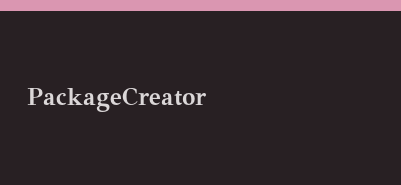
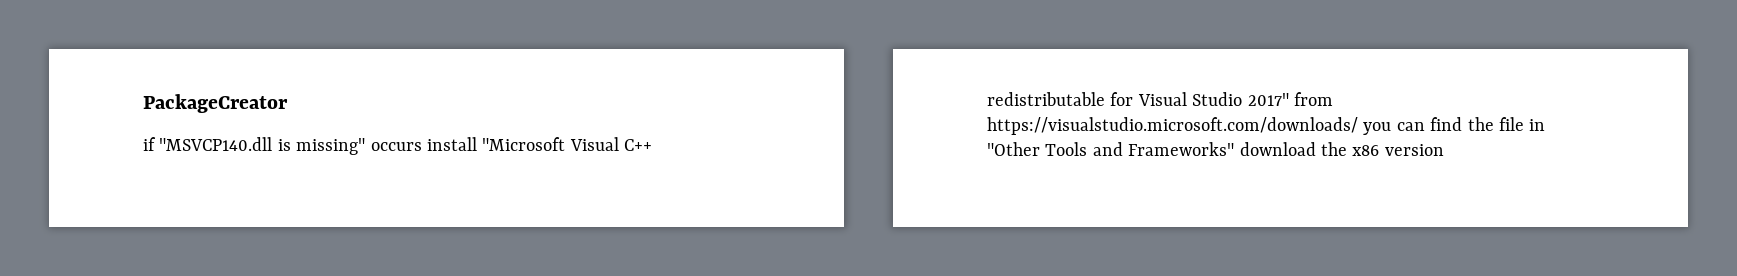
(207, 99) none -> [143,137,653,155] [987,92,1333,106] [987,117,1546,135] [987,142,1444,156] // if "MSVCP140.dll is missing" occurs install "Microsoft Visual C++ redistributable for Visual Studio 2017" from https://visualstudio.microsoft.com/downloads/ you can find the file in "Other Tools and Frameworks" download the x86 version

